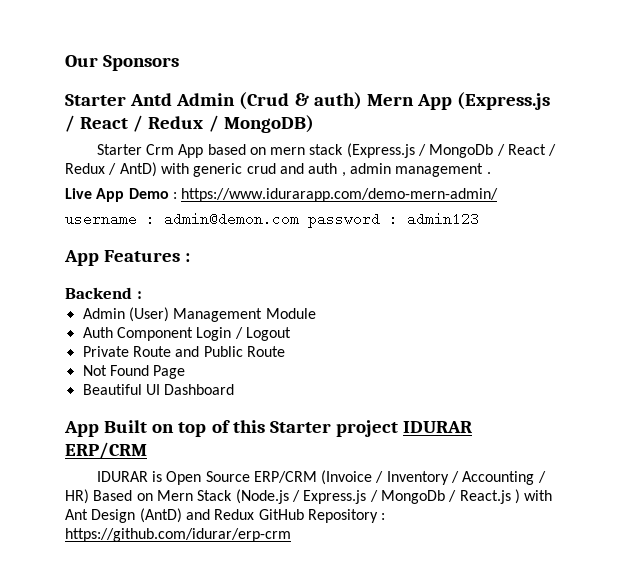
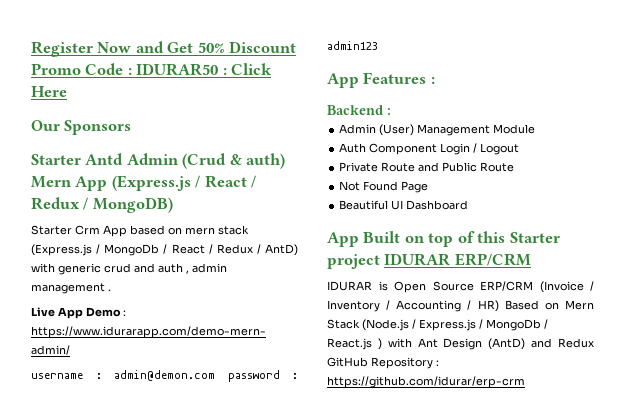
(65, 61) none -> [31,41,297,57] [31,63,272,76] [31,86,67,97] Register Now and Get 50% Discount Promo Code : IDURAR50 : Click Here //

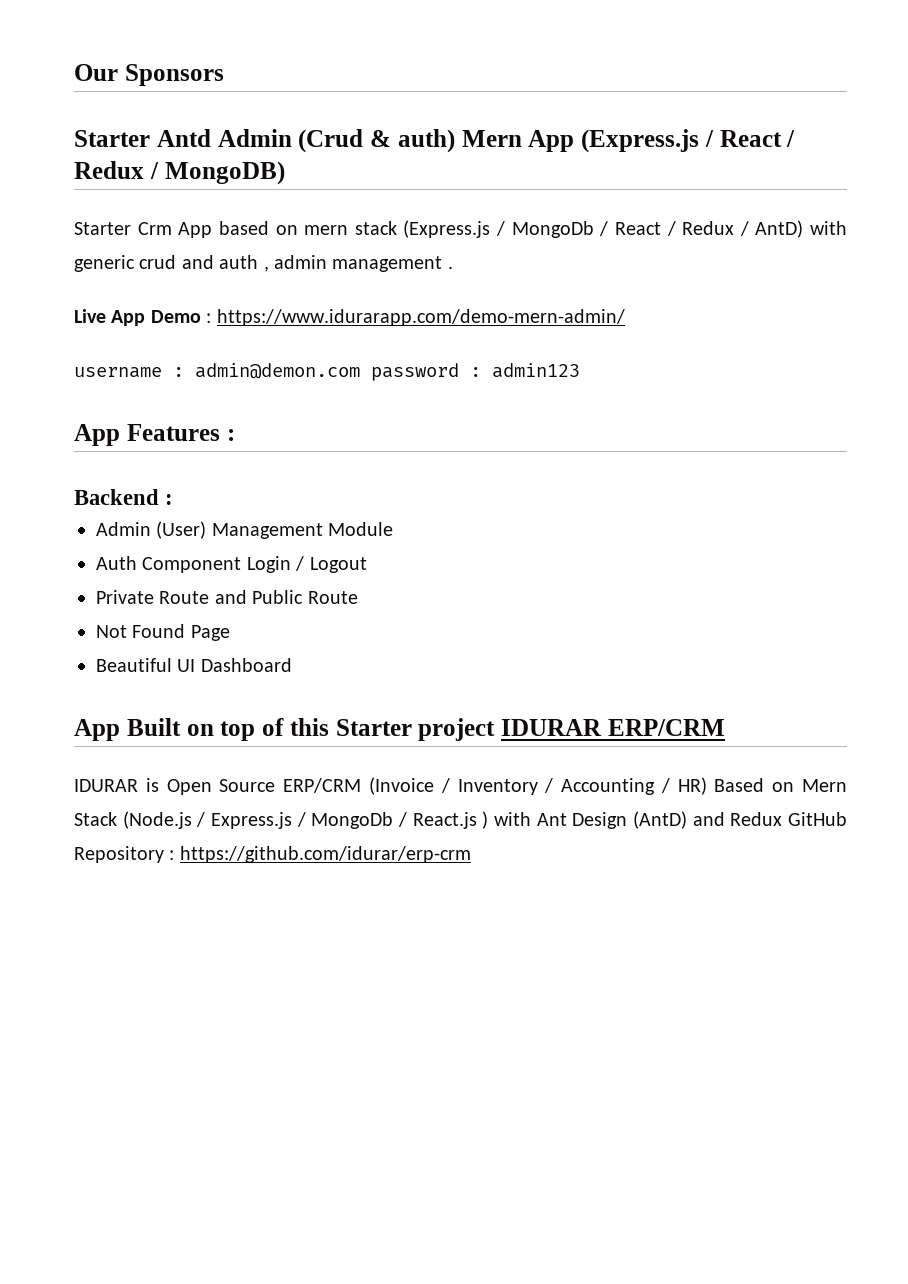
[31,41,297,57] [31,63,272,76] [31,86,67,97] Register Now and Get 50% Discount Promo Code : IDURAR50 : Click Here // -> (74, 72) none

